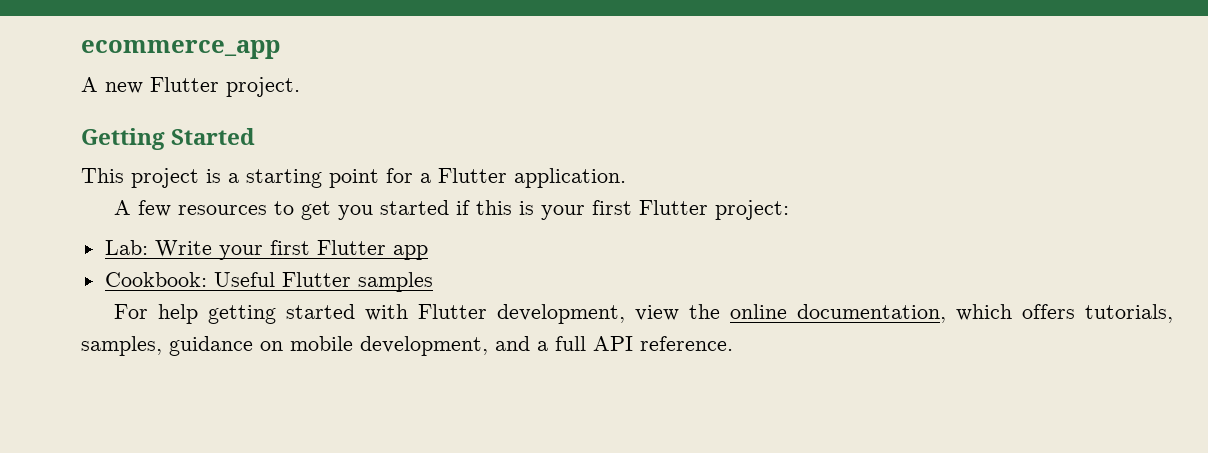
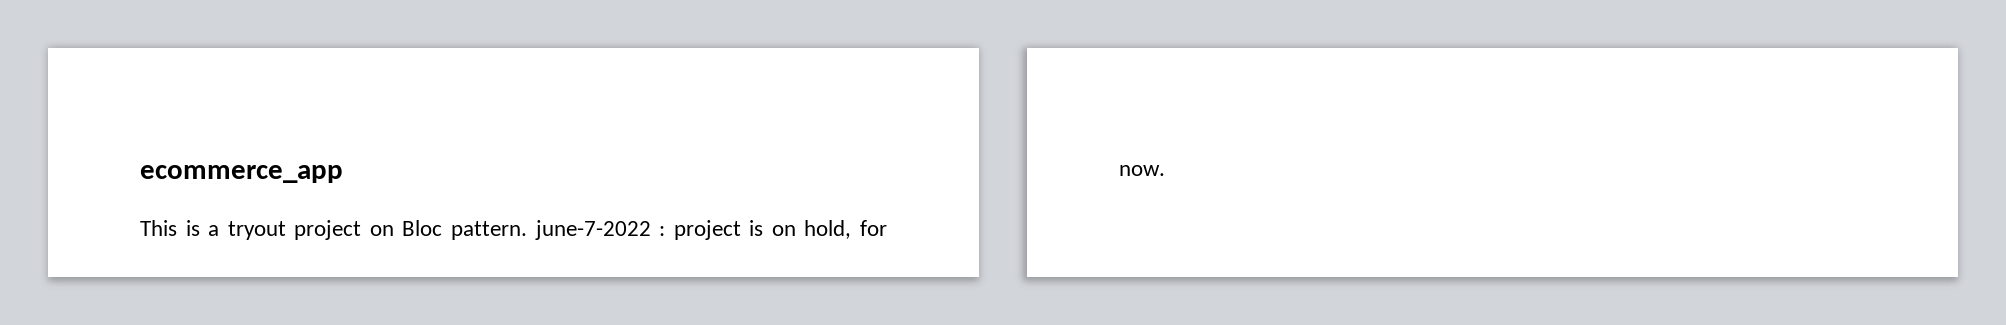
[81,77,300,97] [81,128,256,150] [81,168,626,188] [114,200,790,220] [104,240,428,260] [104,272,433,292] [114,304,1174,324] [81,336,733,356] A new Flutter project. // Getting Started // This project is a starting point for a Flutter application. // A few resources to get you started if this is your first Flutter project: // Lab: Write your first Flutter app // Cookbook: Useful Flutter samples // For help getting started with Flutter development, view the online documentation, which offers tutorials, samples, guidance on mobile development, and a full API reference. -> [140,220,887,240] [1119,165,1165,176] This is a tryout project on Bloc pattern. june-7-2022 : project is on hold, for now.

